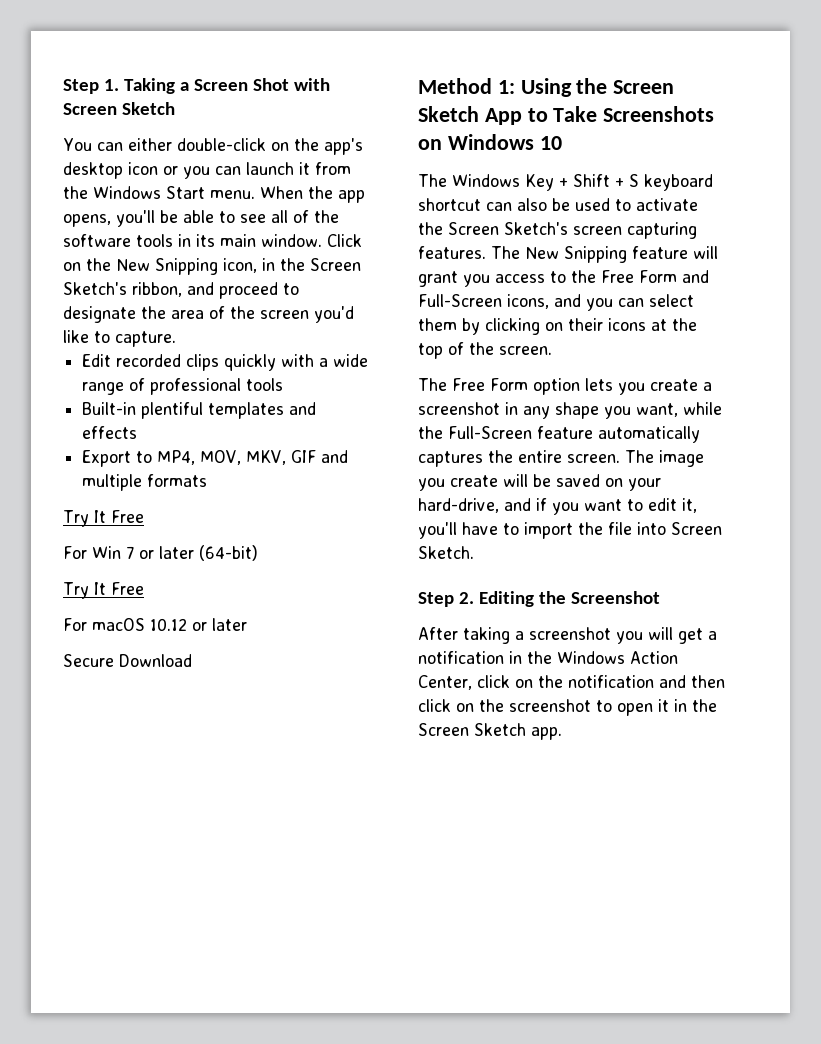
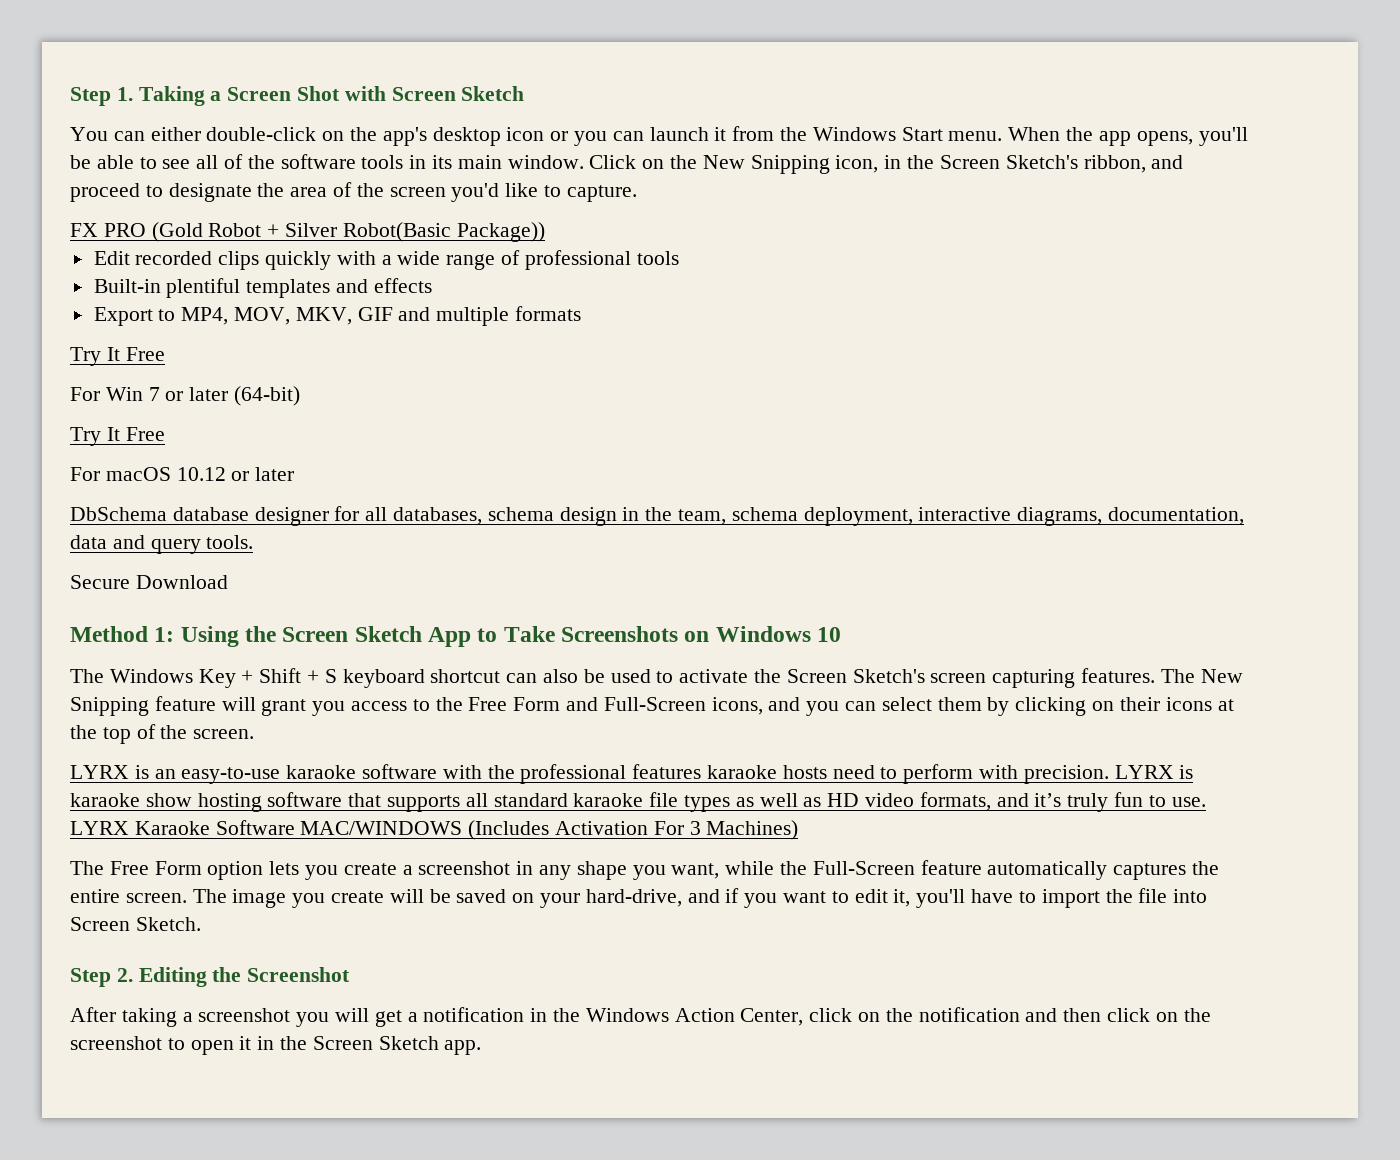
(176, 339) none -> [70,222,545,242] // FX PRO (Gold Robot + Silver Robot(Basic Package))
(247, 624) none -> [70,506,1245,526] [70,535,254,554] // DbSchema database designer for all databases, schema design in the team, schema deployment, interactive diagrams, documentation, data and query tools.
(552, 350) none -> [70,764,1194,784] [70,792,1206,812] [70,820,799,840] // LYRX is an easy-to-use karaoke software with the professional features karaoke hosts need to perform with precision. LYRX is karaoke show hosting software that supports all standard karaoke file types as well as HD video formats, and it’s truly fun to use. LYRX Karaoke Software MAC/WINDOWS (Includes Activation For 3 Machines)

